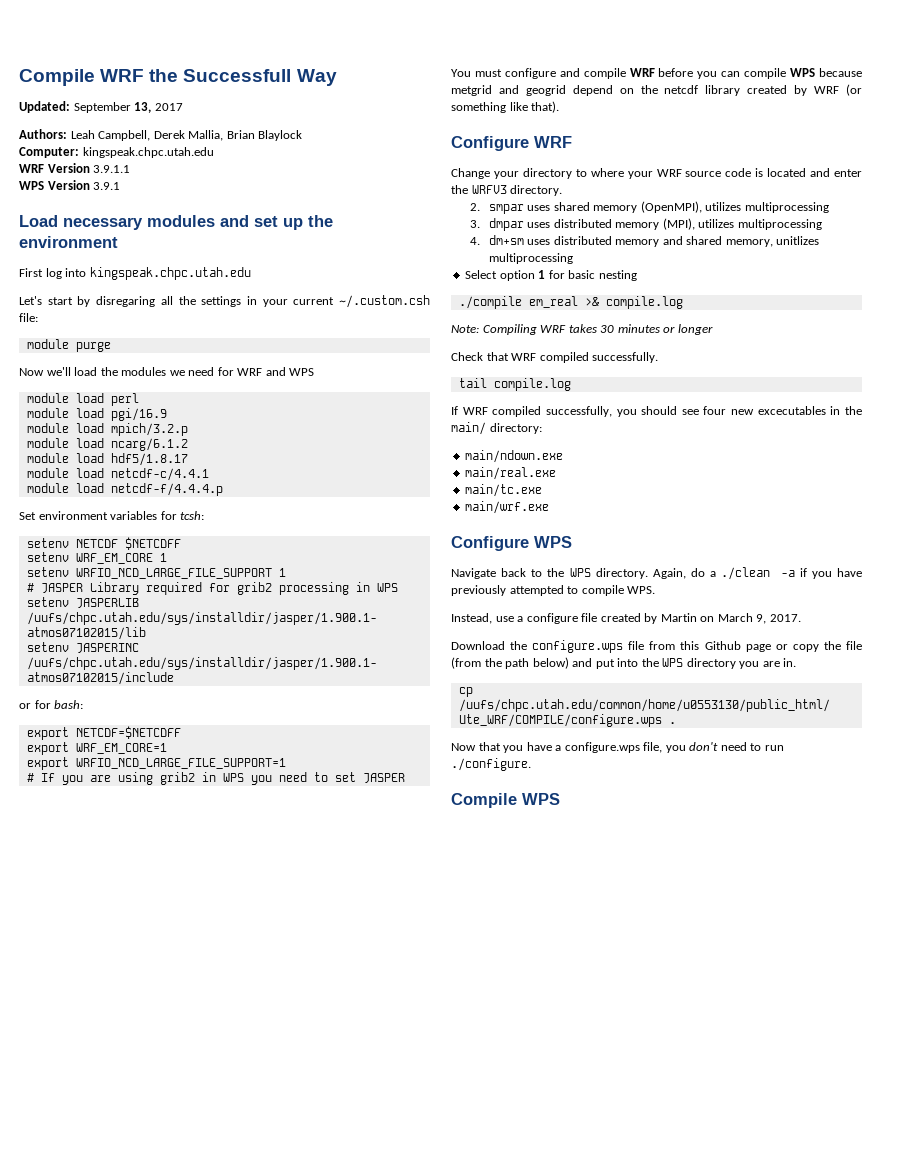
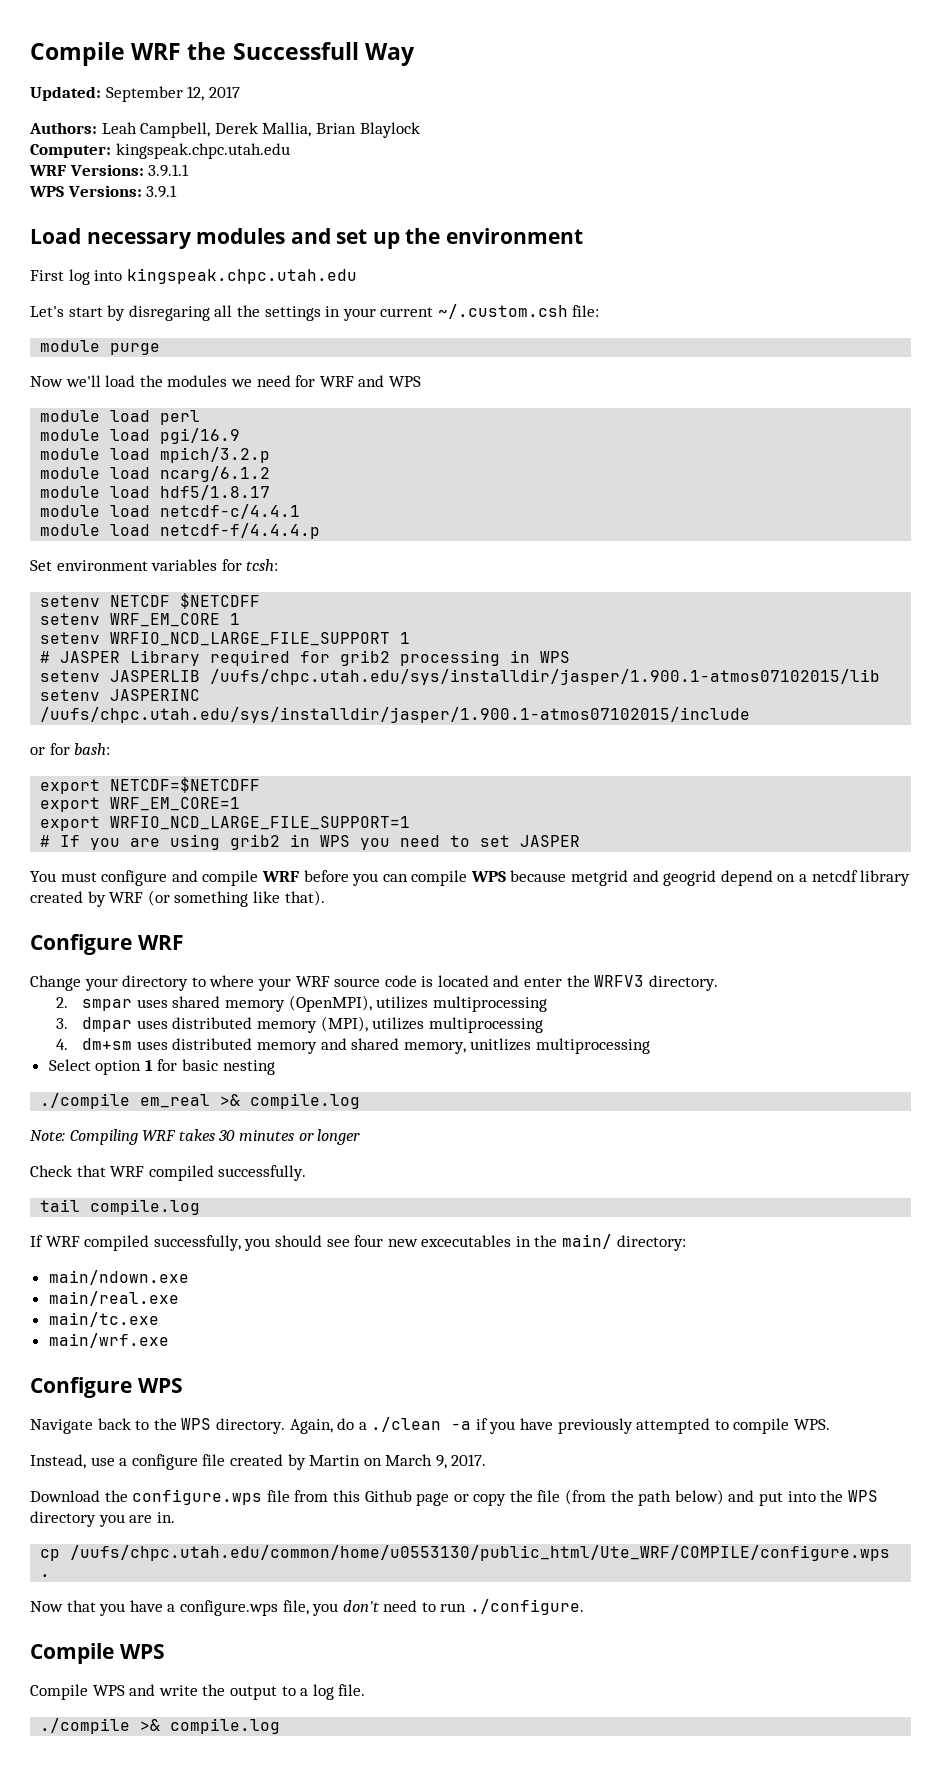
[134,102,152,113] 13, -> [187,86,205,101] 12,
[47,163,90,173] Version -> [69,164,144,176] Versions:
[47,180,90,190] Version -> [67,185,142,197] Versions:
[640,85,658,94] the -> [799,874,808,882] a
(560, 799) none -> [30,1684,366,1700] [40,1718,281,1734] // Compile WPS and write the output to a log file. // ./compile >& compile.log

